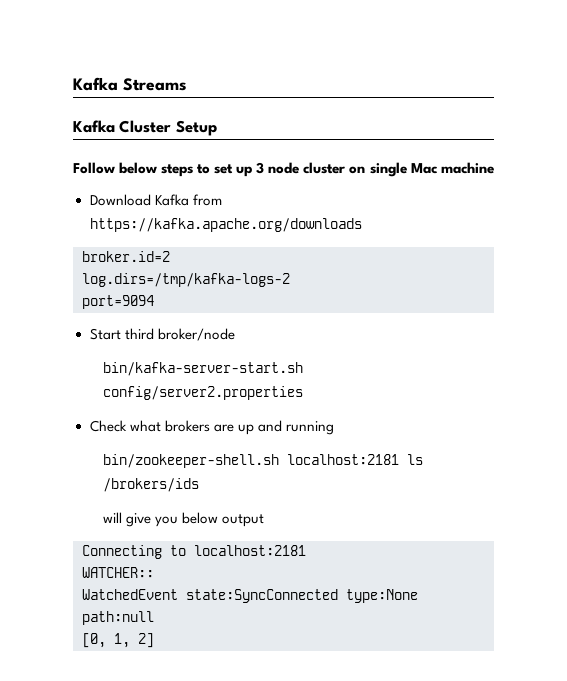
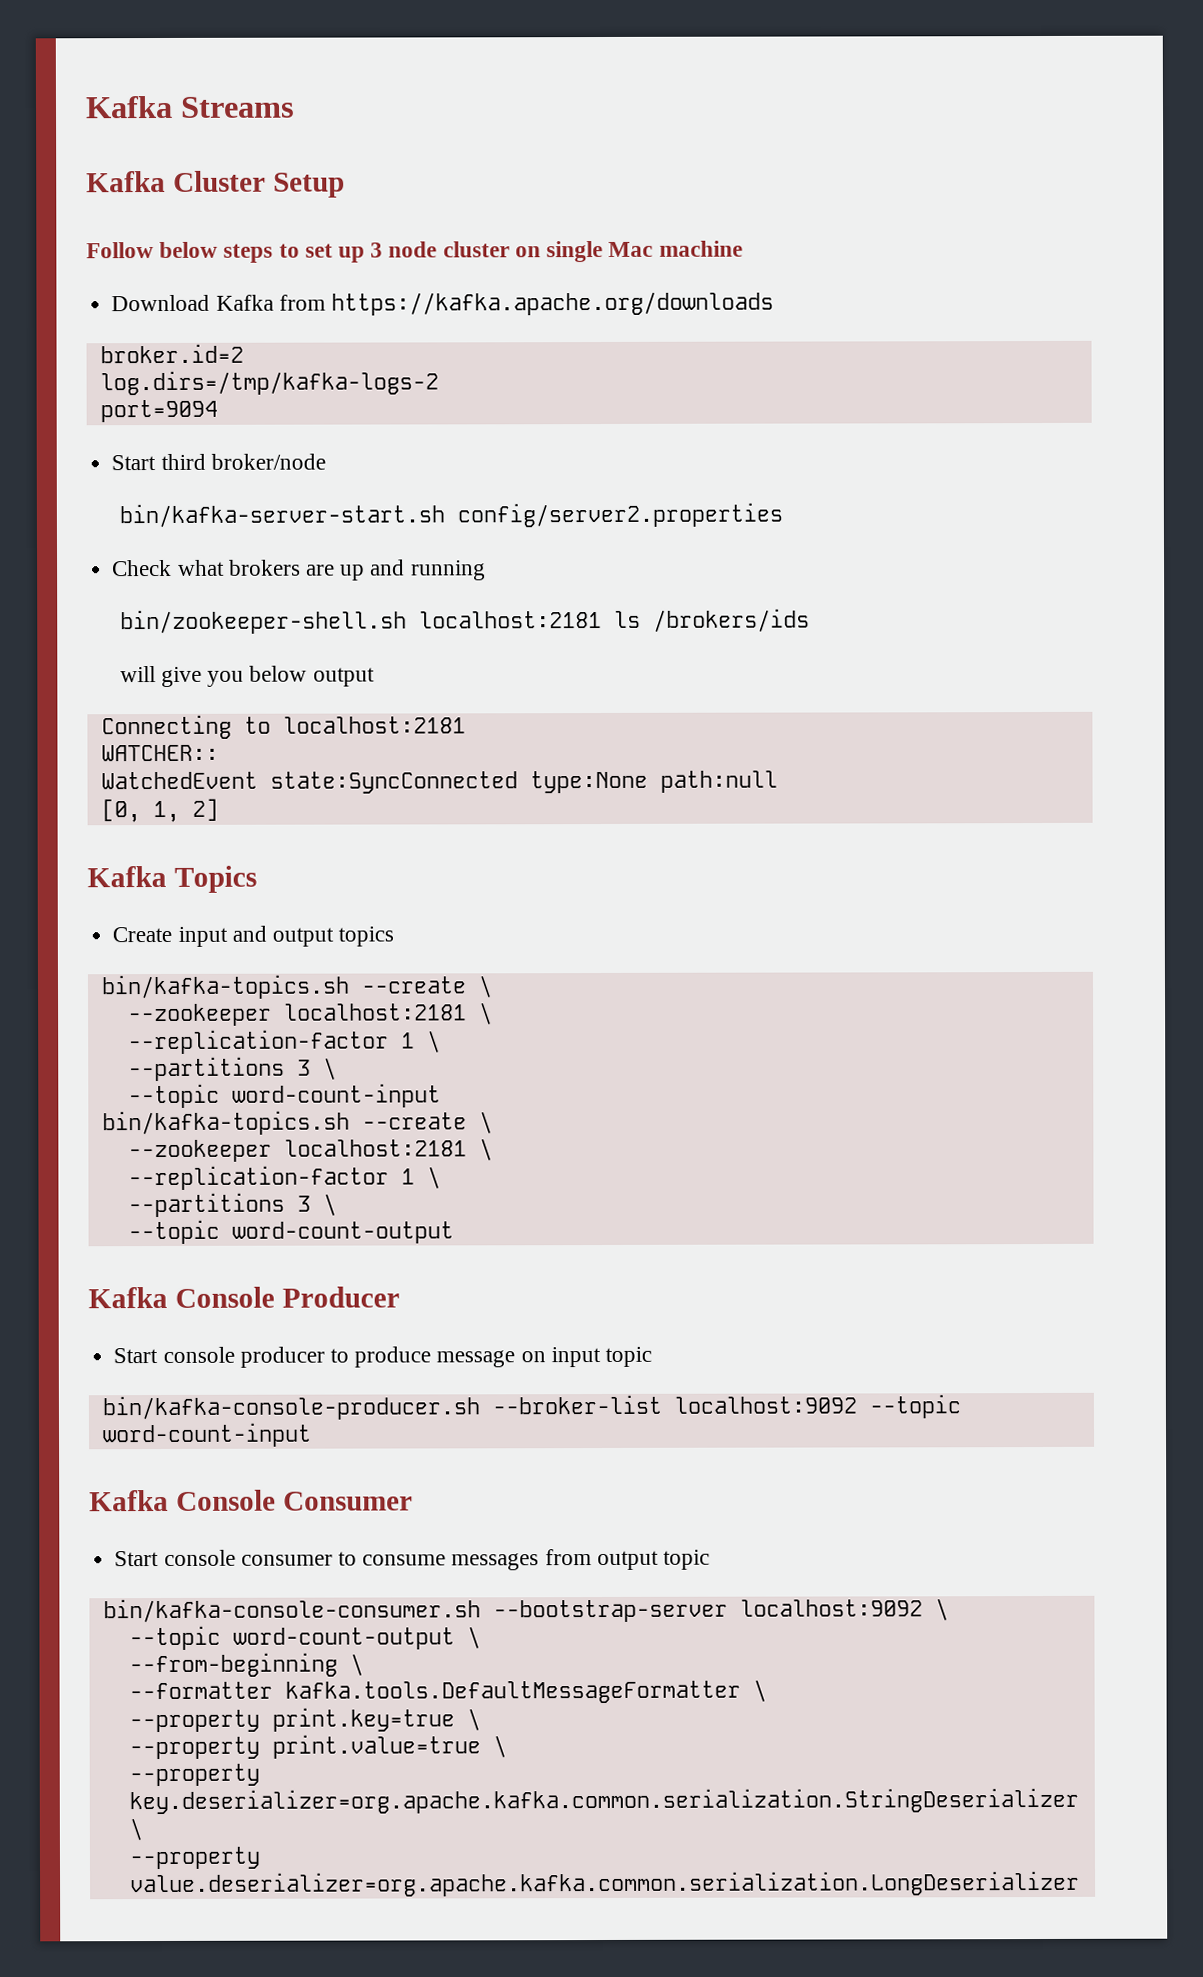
(154, 640) none -> [87,865,257,893] [112,925,395,947] [100,974,493,1000] [127,1002,493,1027] [127,1029,441,1055] [127,1056,337,1082] [127,1083,441,1109] [101,1110,493,1136] [127,1138,493,1163] [127,1165,441,1191] [127,1192,337,1218] [127,1219,454,1245] [88,1286,400,1309] [113,1346,652,1368] [101,1394,961,1421] [101,1422,312,1448] [89,1489,413,1512] [114,1549,710,1571] [102,1598,949,1623] [128,1625,481,1651] [128,1652,364,1678] [128,1679,767,1704] [128,1707,481,1733] [128,1734,507,1760] [128,1763,260,1787] [128,1787,1079,1815] [128,1818,143,1841] [128,1846,260,1870] [129,1870,1080,1898] // Kafka Topics // Create input and output topics // bin/kafka-topics.sh --create \ // --zookeeper localhost:2181 \ // --replication-factor 1 \ // --partitions 3 \ // --topic word-count-input // bin/kafka-topics.sh --create \ // --zookeeper localhost:2181 \ // --replication-factor 1 \ // --partitions 3 \ // --topic word-count-output // Kafka Console Producer // Start console producer to produce message on input topic // bin/kafka-console-producer.sh --broker-list localhost:9092 --topic word-count-input // Kafka Console Consumer // Start console consumer to consume messages from output topic // bin/kafka-console-consumer.sh --bootstrap-server localhost:9092 \ // --topic word-count-output \ // --from-beginning \ // --formatter kafka.tools.DefaultMessageFormatter \ // --property print.key=true \ // --property print.value=true \ // --property key.deserializer=org.apache.kafka.common.serialization.StringDeserializer \ // --property value.deserializer=org.apache.kafka.common.serialization.LongDeserializer

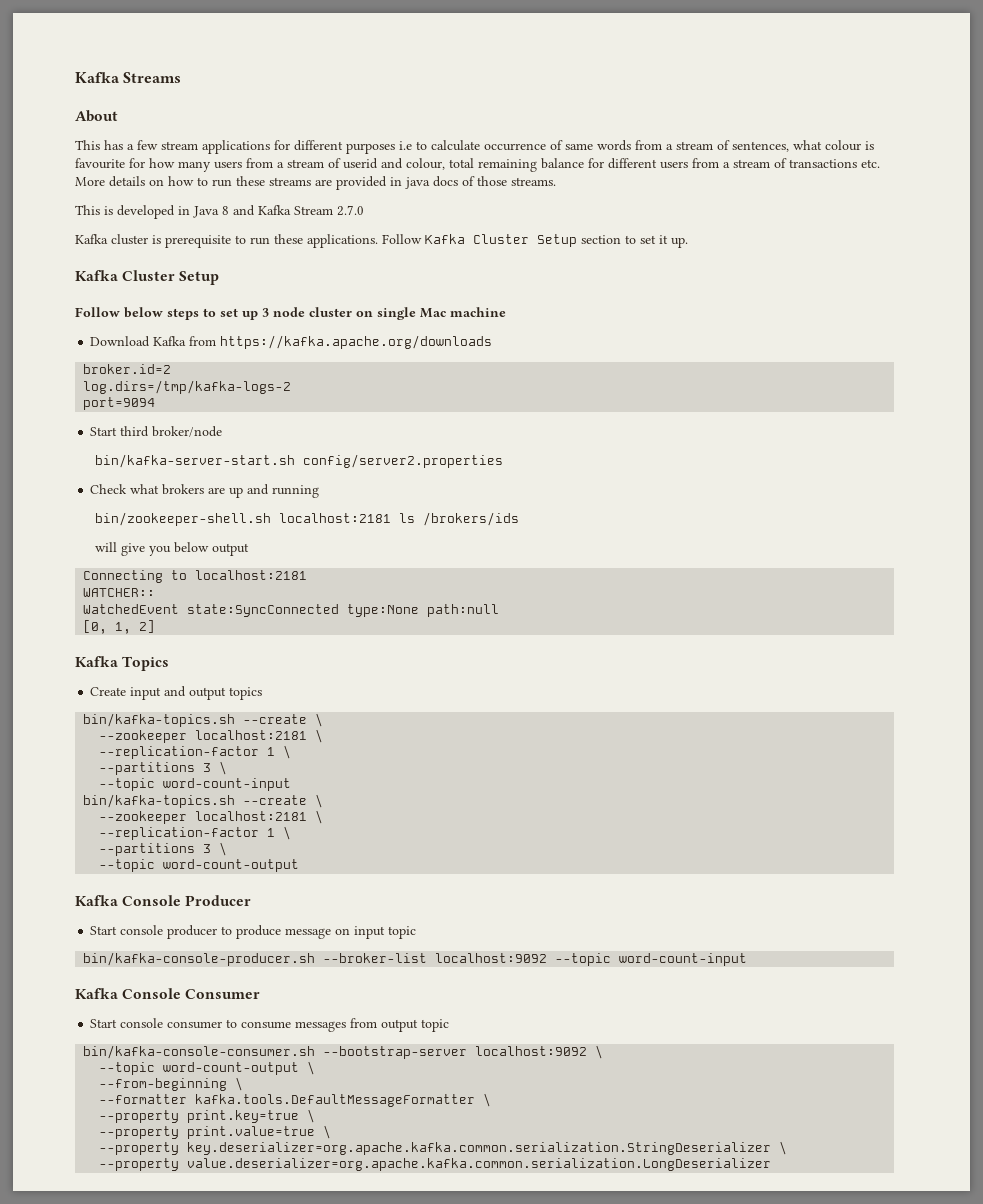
(295, 107) none -> [75,110,118,122] [75,140,874,154] [75,158,880,172] [75,176,556,190] [75,205,364,219] [75,234,688,248] // About // This has a few stream applications for different purposes i.e to calculate occurrence of same words from a stream of sentences, what colour is favourite for how many users from a stream of userid and colour, total remaining balance for different users from a stream of transactions etc. More details on how to run these streams are provided in java docs of those streams. // This is developed in Java 8 and Kafka Stream 2.7.0 // Kafka cluster is prerequisite to run these applications. Follow Kafka Cluster Setup section to set it up.

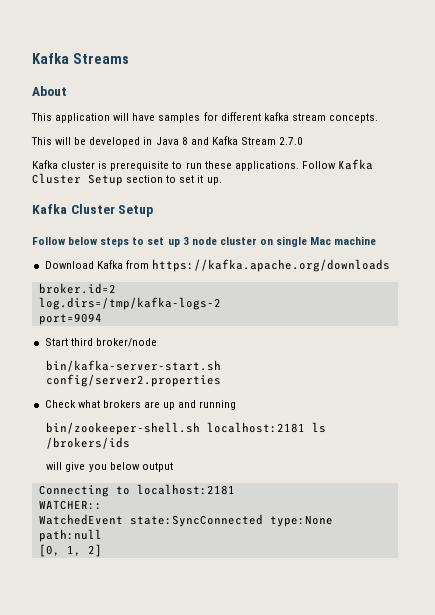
[104,140,874,154] [75,158,880,172] [75,176,556,190] [75,205,113,215] has a few stream applications for different purposes i.e to calculate occurrence of same words from a stream of sentences, what colour is favourite for how many users from a stream of userid and colour, total remaining balance for different users from a stream of transactions etc. More details on how to run these streams are provided in java docs of those streams. // This is -> [55,112,378,123] [31,137,87,145] application will have samples for different kafka stream concepts. // This will be
[75,656,170,671] [90,686,263,700] [83,713,324,727] [99,729,324,743] [99,745,292,759] [99,761,228,775] [99,778,292,791] [83,794,324,808] [99,810,324,824] [99,826,292,840] [99,842,228,856] [99,859,300,872] [75,895,252,906] [90,925,417,939] [83,952,748,966] [75,988,261,999] [90,1018,450,1032] [83,1045,604,1059] [99,1061,316,1075] [99,1077,244,1091] [99,1093,492,1107] [99,1109,316,1123] [99,1125,332,1139] [99,1141,788,1155] [99,1158,772,1171] // Kafka Topics // Create input and output topics // bin/kafka-topics.sh --create \ // --zookeeper localhost:2181 \ // --replication-factor 1 \ // --partitions 3 \ // --topic word-count-input // bin/kafka-topics.sh --create \ // --zookeeper localhost:2181 \ // --replication-factor 1 \ // --partitions 3 \ // --topic word-count-output // Kafka Console Producer // Start console producer to produce message on input topic // bin/kafka-console-producer.sh --broker-list localhost:9092 --topic word-count-input // Kafka Console Consumer // Start console consumer to consume messages from output topic // bin/kafka-console-consumer.sh --bootstrap-server localhost:9092 \ // --topic word-count-output \ // --from-beginning \ // --formatter kafka.tools.DefaultMessageFormatter \ // --property print.key=true \ // --property print.value=true \ // --property key.deserializer=org.apache.kafka.common.serialization.StringDeserializer \ // --property value.deserializer=org.apache.kafka.common.serialization.LongDeserializer -> (102, 550) none

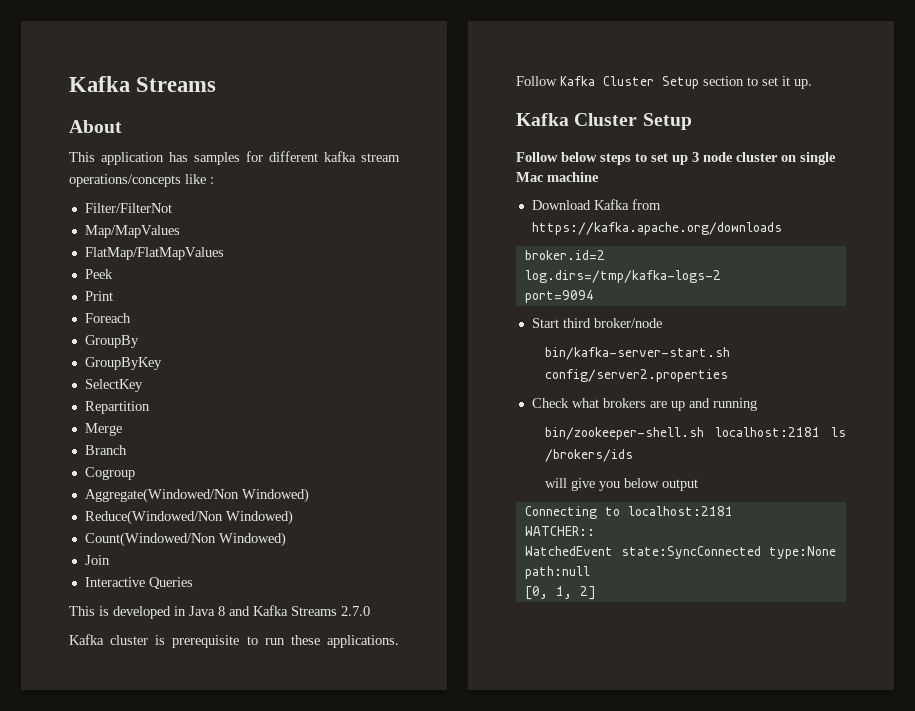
[113,113,156,121] will have -> [169,152,188,162] has
[328,113,378,123] [31,137,87,145] concepts. // This will be -> [69,174,214,187] [84,203,172,213] [84,225,180,238] [84,247,224,260] [84,269,113,279] [84,291,113,301] [84,313,131,323] [84,335,139,348] [84,357,162,370] [84,379,143,392] [84,401,150,414] [84,423,122,436] [84,445,127,455] [84,467,135,480] [84,488,309,503] [84,510,293,525] [84,532,286,547] [84,555,110,565] [84,577,193,589] [69,606,109,616] operations/concepts like : // Filter/FilterNot // Map/MapValues // FlatMap/FlatMapValues // Peek // Print // Foreach // GroupBy // GroupByKey // SelectKey // Repartition // Merge // Branch // Cogroup // Aggregate(Windowed/Non Windowed) // Reduce(Windowed/Non Windowed) // Count(Windowed/Non Windowed) // Join // Interactive Queries // This is
[240,137,276,145] Stream -> [291,606,337,616] Streams

